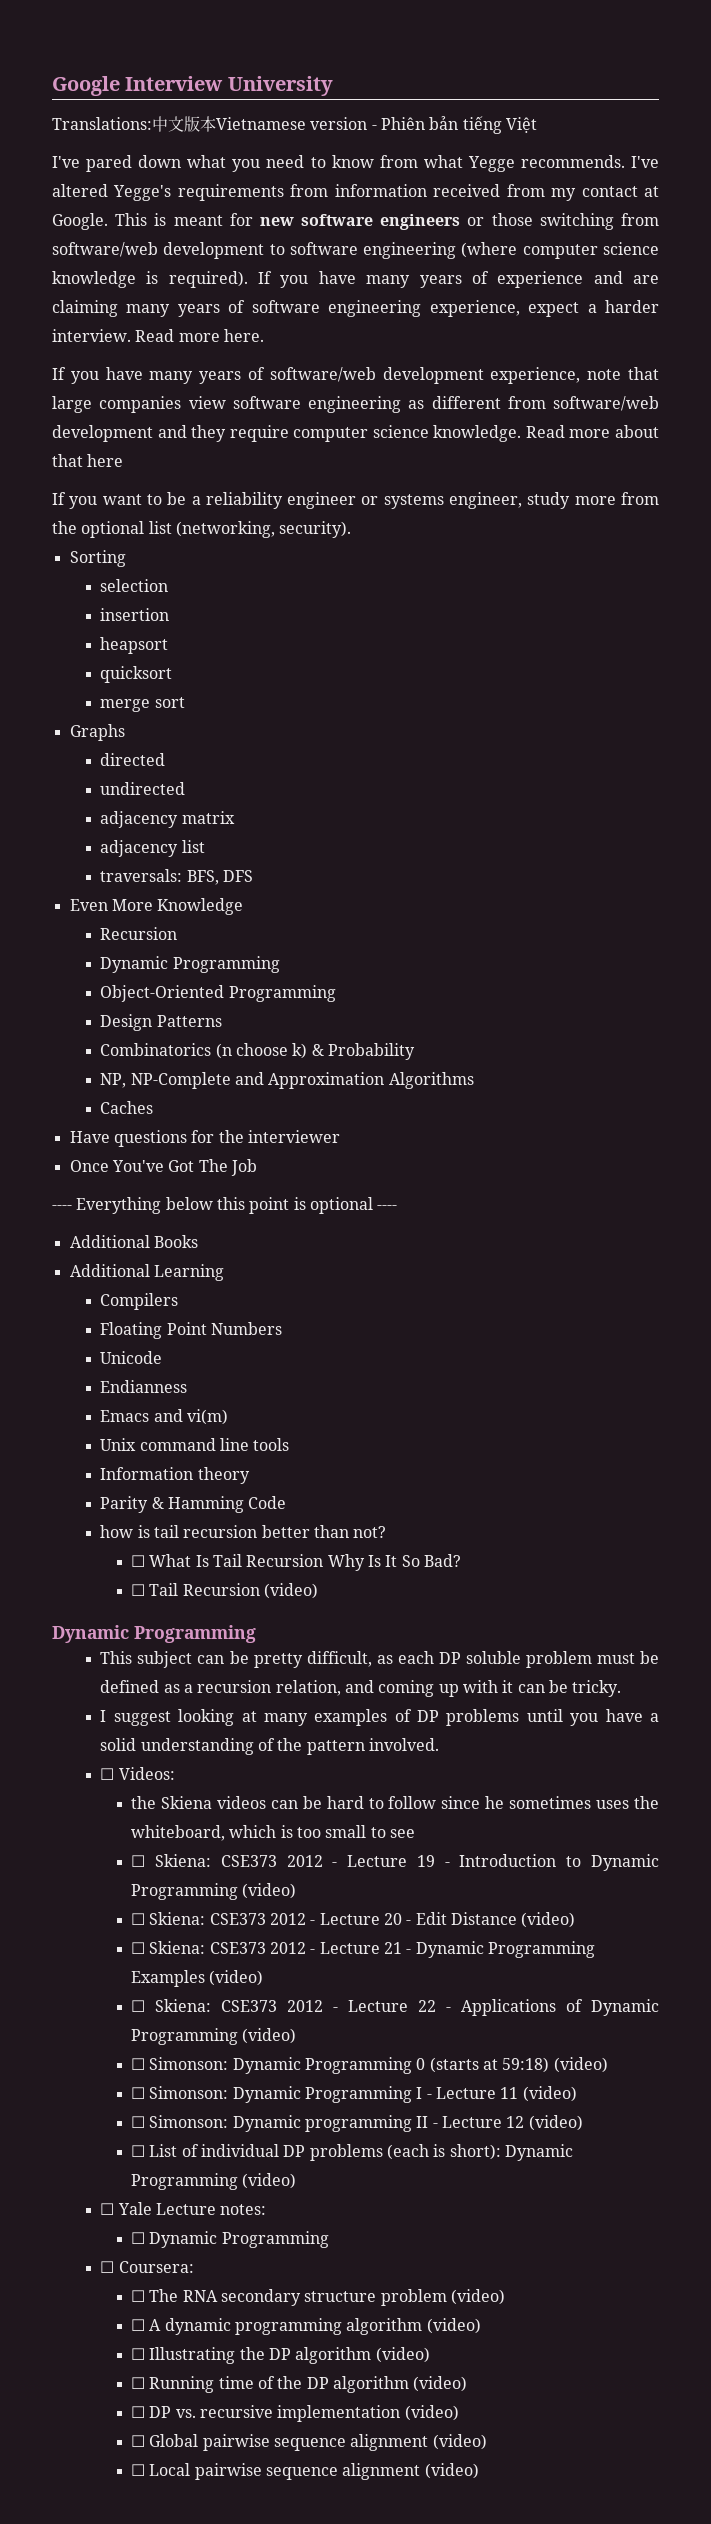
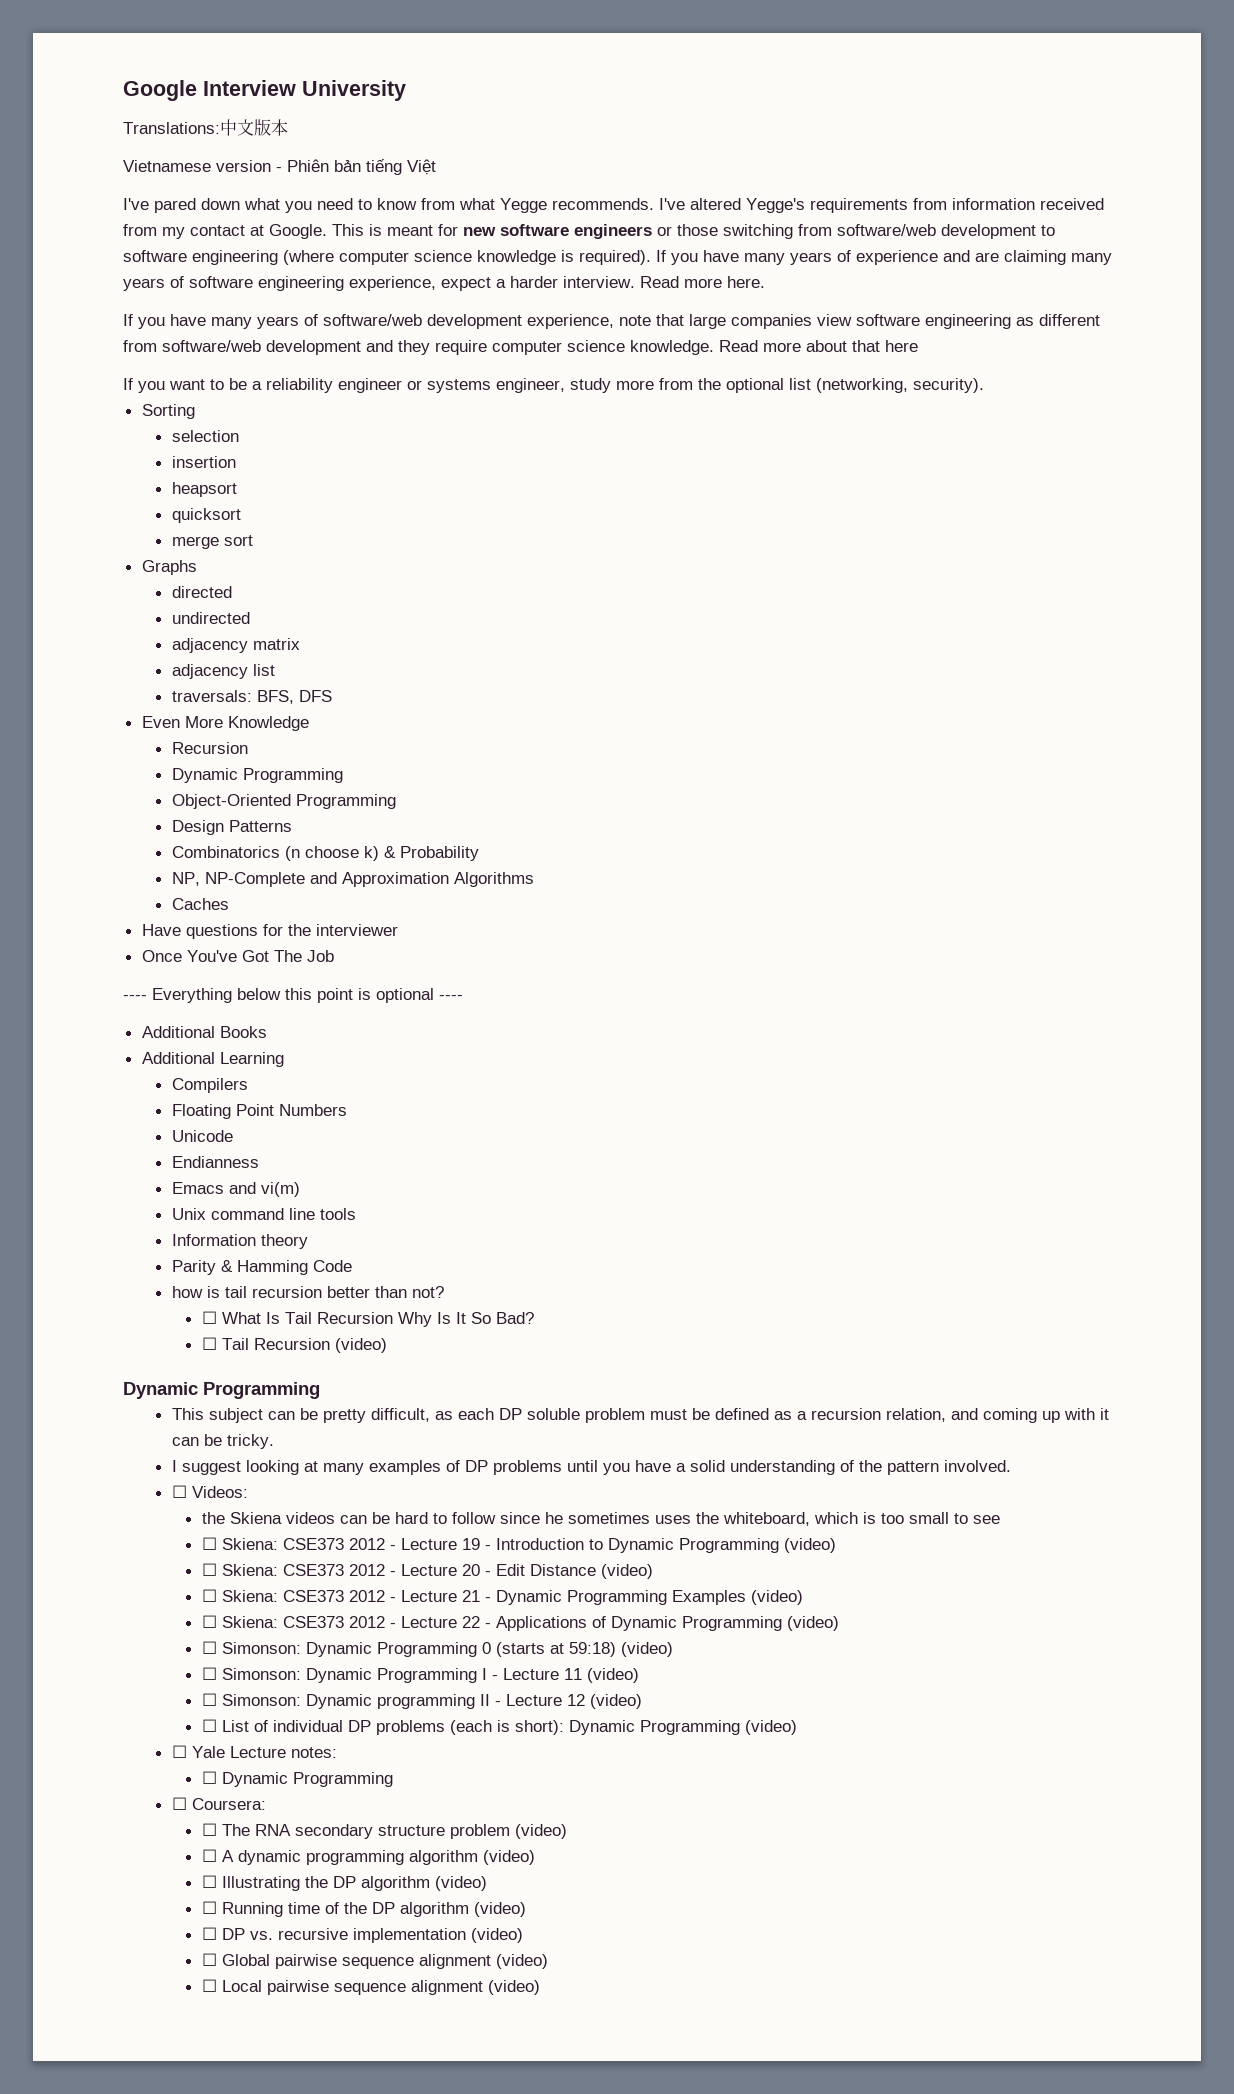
(216, 124) none -> (288, 127) //

